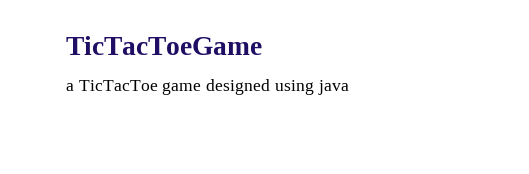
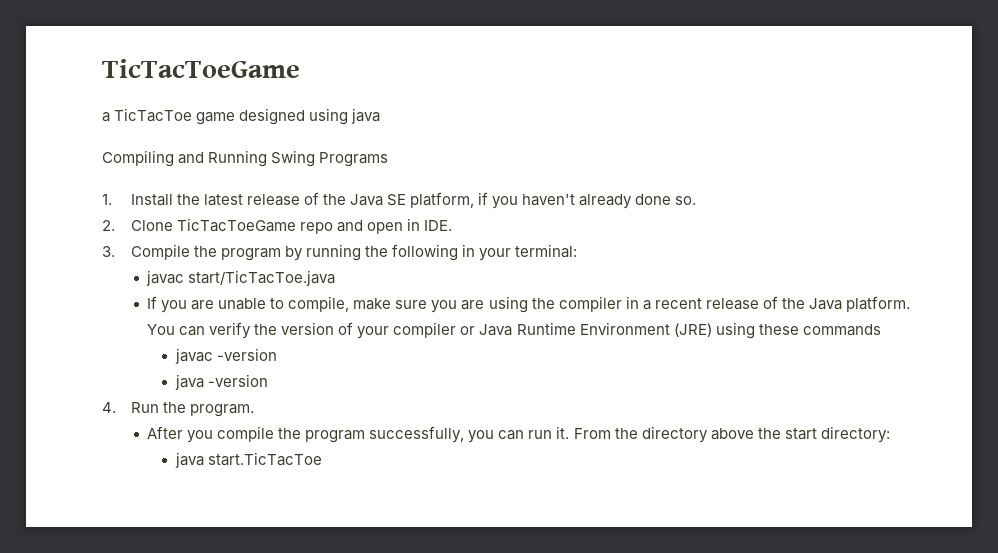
(349, 87) none -> [102,150,389,167] [102,192,697,209] [102,218,452,234] [102,244,577,261] [146,270,336,286] [147,296,911,313] [147,322,881,339] [174,348,277,364] [174,374,268,390] [102,402,254,417] [147,426,890,443] [174,452,322,468] // Compiling and Running Swing Programs // 1. Install the latest release of the Java SE platform, if you haven't already done so. // 2. Clone TicTacToeGame repo and open in IDE. // 3. Compile the program by running the following in your terminal: // javac start/TicTacToe.java // If you are unable to compile, make sure you are using the compiler in a recent release of the Java platform. You can verify the version of your compiler or Java Runtime Environment (JRE) using these commands // javac -version // java -version // 4. Run the program. // After you compile the program successfully, you can run it. From the directory above the start directory: // java start.TicTacToe

